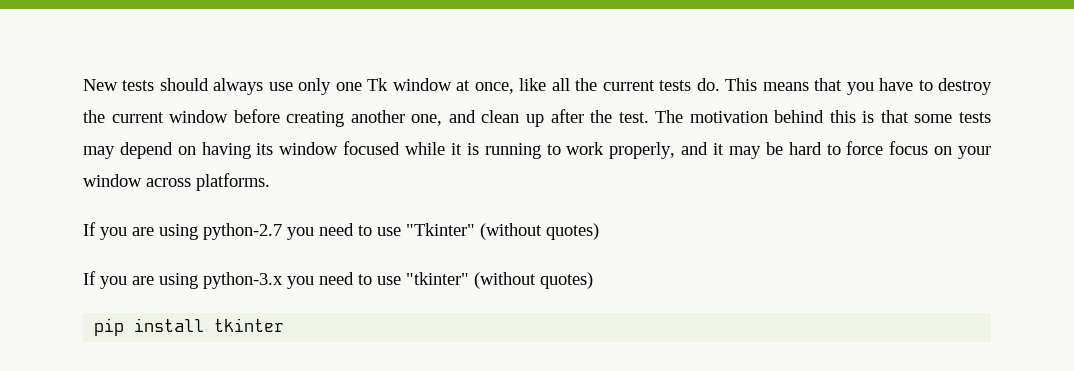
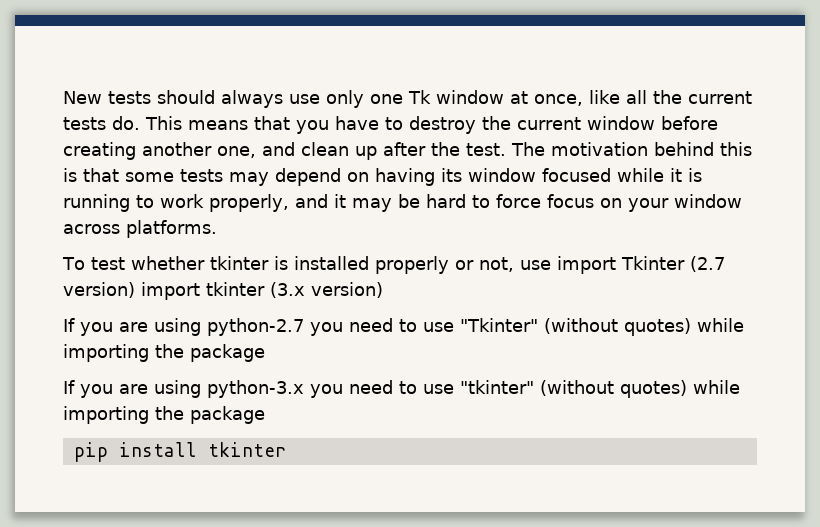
(270, 182) none -> [62,256,725,274] [63,282,383,300] // To test whether tkinter is installed properly or not, use import Tkinter (2.7 version) import tkinter (3.x version)
(599, 231) none -> [697,318,744,332] [63,344,265,362] while importing the package
(593, 280) none -> [693,380,740,394] [63,406,265,424] while importing the package

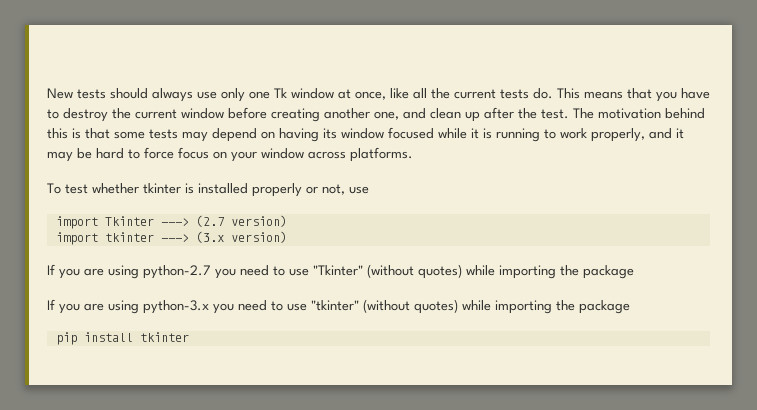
(551, 265) none -> (369, 190) //
(685, 263) none -> [160,218,189,226] --->
(135, 290) none -> (287, 221) //
(265, 289) none -> [160,234,189,242] --->

